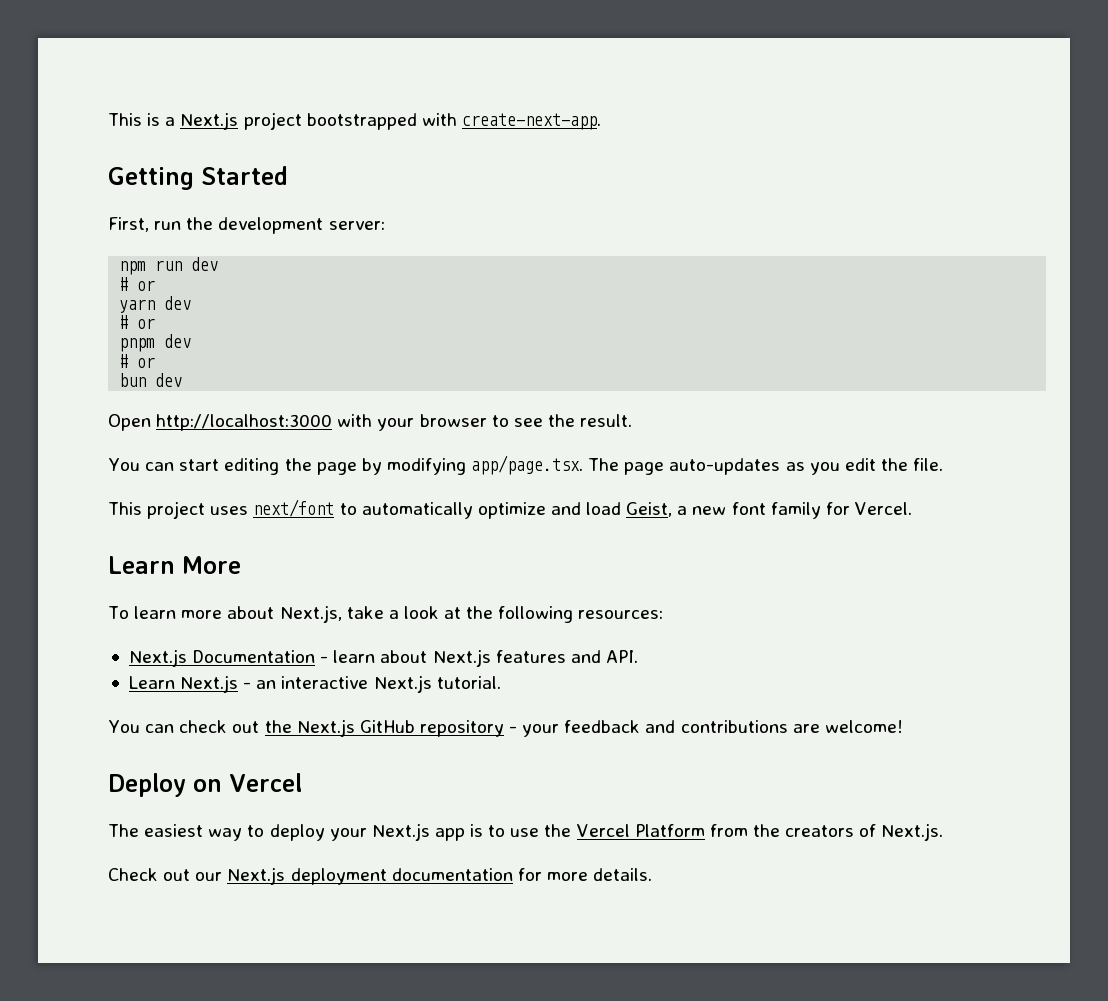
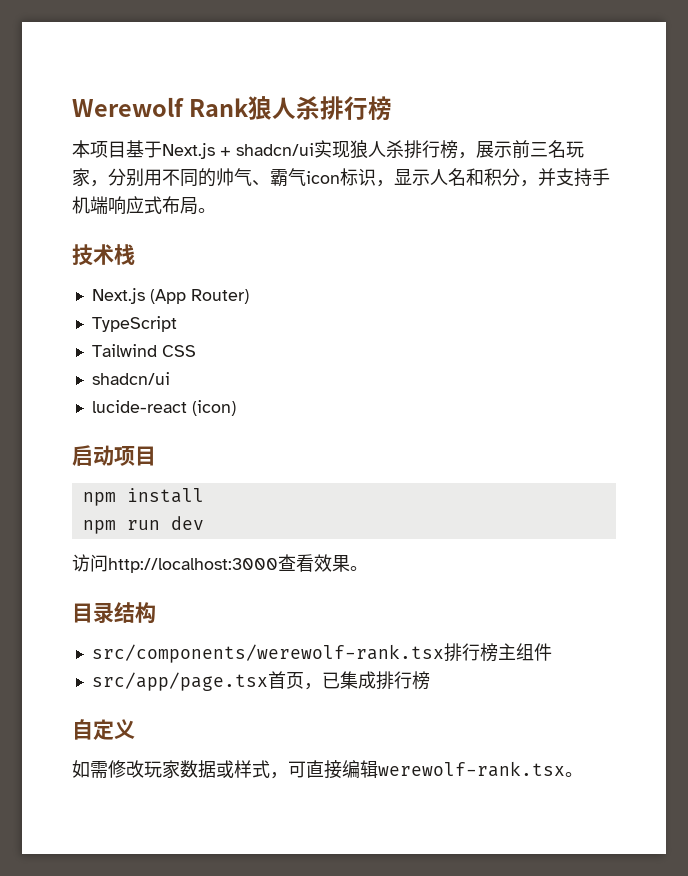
[108,112,601,130] [108,166,288,190] [108,217,385,234] [119,257,219,275] [119,277,156,291] [119,296,192,313] [119,315,156,329] [119,334,192,352] [119,354,156,368] [119,373,183,387] [108,414,633,431] [108,455,944,475] [108,499,912,519] [108,556,241,574] [108,605,664,623] [128,649,638,667] [128,675,501,693] [108,719,903,737] [108,773,302,797] [108,823,944,841] [108,867,653,885] This is a Next.js project bootstrapped with create-next-app. // Getting Started // First, run the development server: // npm run dev // # or // yarn dev // # or // pnpm dev // # or // bun dev // Open http://localhost:3000 with your browser to see the result. // You can start editing the page by modifying app/page.tsx. The page auto-updates as you edit the file. // This project uses next/font to automatically optimize and load Geist, a new font family for Vercel. // Learn More // To learn more about Next.js, take a look at the following resources: // Next.js Documentation - learn about Next.js features and API. // Learn Next.js - an interactive Next.js tutorial. // You can check out the Next.js GitHub repository - your feedback and contributions are welcome! // Deploy on Vercel // The easiest way to deploy your Next.js app is to use the Vercel Platform from the creators of Next.js. // Check out our Next.js deployment documentation for more details. -> [72,96,393,121] [72,140,584,159] [72,168,610,187] [72,196,216,215] [72,244,135,266] [91,288,249,304] [91,316,177,332] [91,344,196,357] [91,372,170,385] [91,400,236,416] [72,445,156,466] [82,488,204,506] [82,516,204,534] [72,554,368,573] [72,602,156,624] [91,643,552,663] [91,671,430,691] [72,719,135,740] [72,760,583,779] Werewolf Rank狼人杀排行榜 // 本项目基于Next.js + shadcn/ui实现狼人杀排行榜，展示前三名玩家，分别用不同的帅气、霸气icon标识，显示人名和积分，并支持手机端响应式布局。 // 技术栈 // Next.js (App Router) // TypeScript // Tailwind CSS // shadcn/ui // lucide-react (icon) // 启动项目 // npm install // npm run dev // 访问http://localhost:3000查看效果。 // 目录结构 // src/components/werewolf-rank.tsx排行榜主组件 // src/app/page.tsx首页，已集成排行榜 // 自定义 // 如需修改玩家数据或样式，可直接编辑werewolf-rank.tsx。

